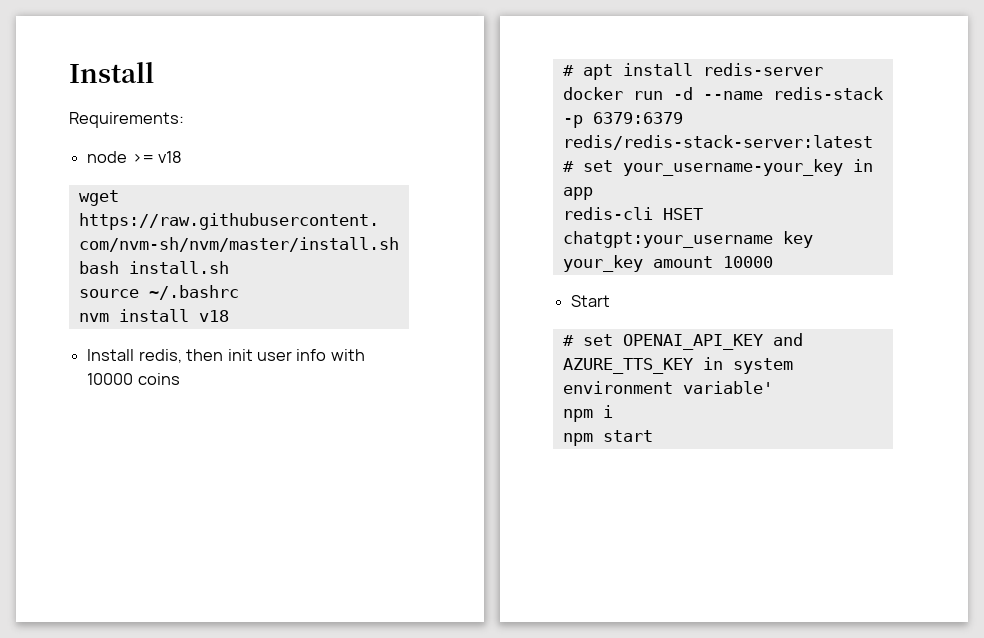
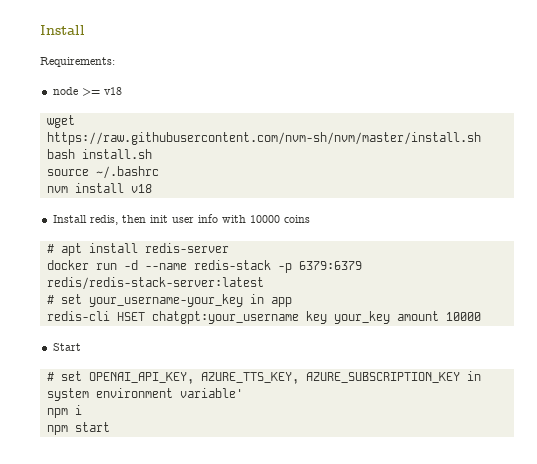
[622,333,803,350] [562,358,693,374] OPENAI_API_KEY and AZURE_TTS_KEY -> [88,372,460,384] OPENAI_API_KEY, AZURE_TTS_KEY, AZURE_SUBSCRIPTION_KEY

